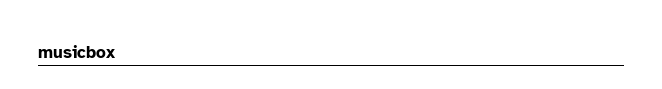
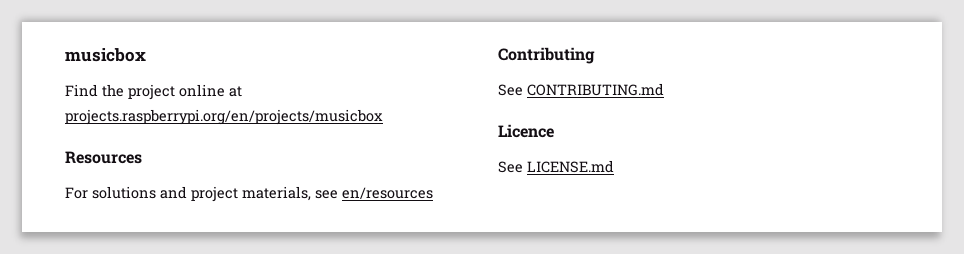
(116, 51) none -> [65,84,242,100] [65,109,383,125] [65,151,142,164] [65,186,433,202] [498,47,595,64] [498,83,664,96] [498,124,554,138] [498,160,614,173] // Find the project online at projects.raspberrypi.org/en/projects/musicbox // Resources // For solutions and project materials, see en/resources // Contributing // See CONTRIBUTING.md // Licence // See LICENSE.md

